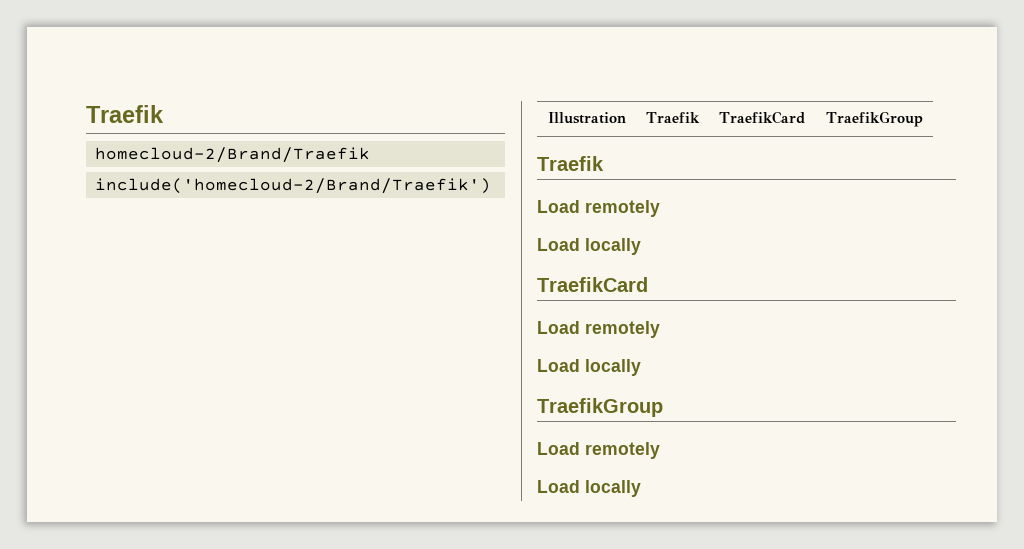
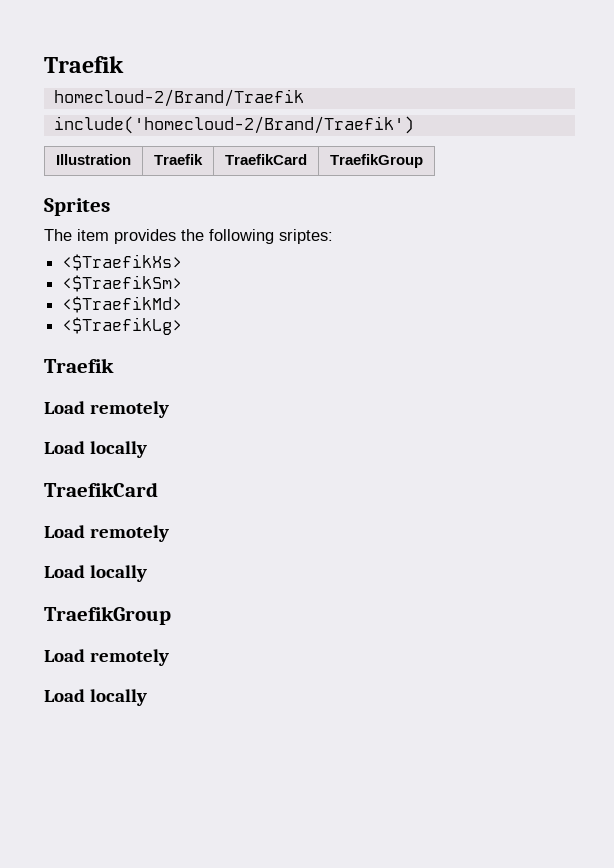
(923, 119) none -> [44,198,110,216] [44,229,333,244] [62,254,183,271] [62,275,183,292] [62,296,183,313] [62,317,183,335] // Sprites // The item provides the following sriptes: // <$TraefikXs> // <$TraefikSm> // <$TraefikMd> // <$TraefikLg>

